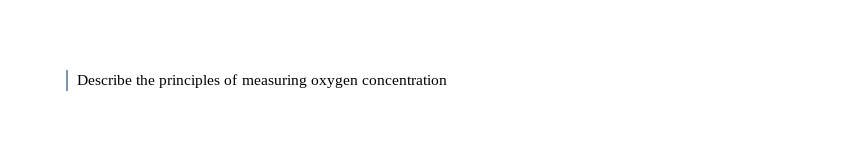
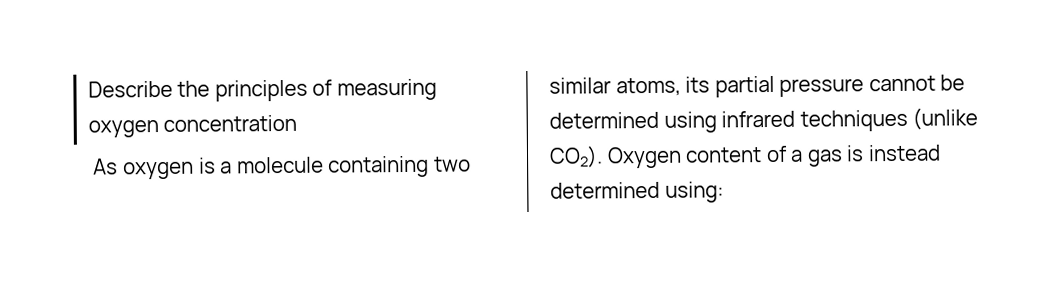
(447, 80) none -> [93,155,471,180] [549,74,966,98] [549,107,979,133] [549,144,941,169] [550,181,724,203] // As oxygen is a molecule containing two similar atoms, its partial pressure cannot be determined using infrared techniques (unlike CO2). Oxygen content of a gas is instead determined using:

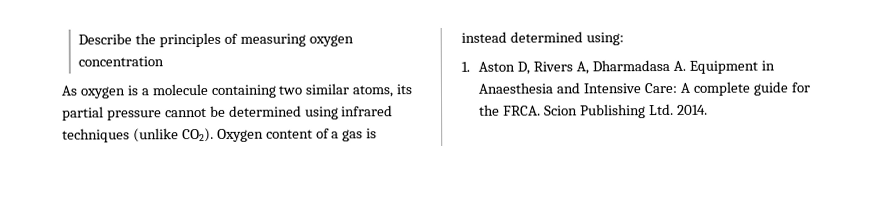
(724, 192) none -> [461,59,775,75] [478,81,810,96] [479,103,708,119] // 1. Aston D, Rivers A, Dharmadasa A. Equipment in Anaesthesia and Intensive Care: A complete guide for the FRCA. Scion Publishing Ltd. 2014.

